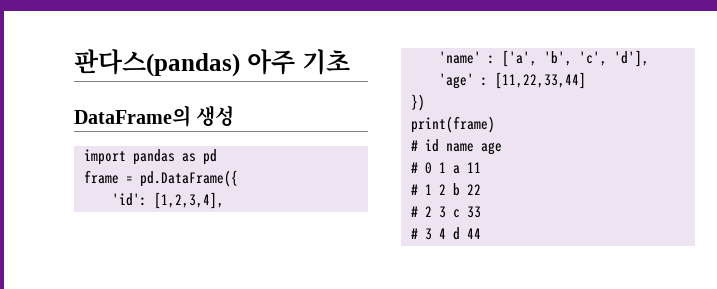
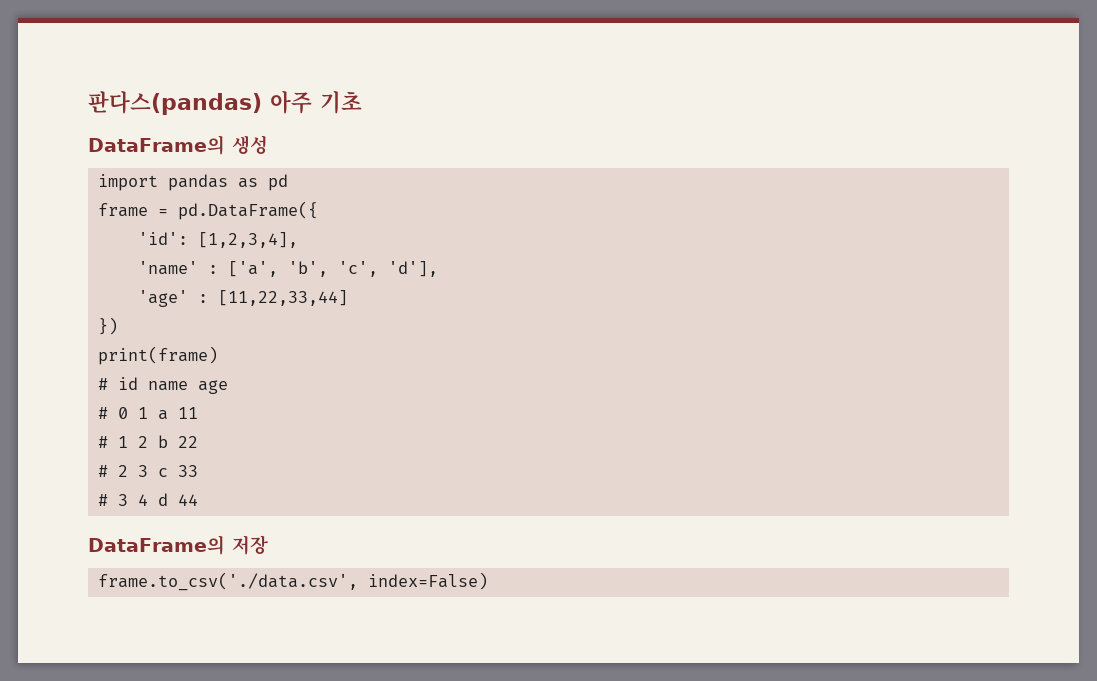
(481, 233) none -> [88,535,268,555] [97,572,488,591] // DataFrame의 저장 // frame.to_csv('./data.csv', index=False)

